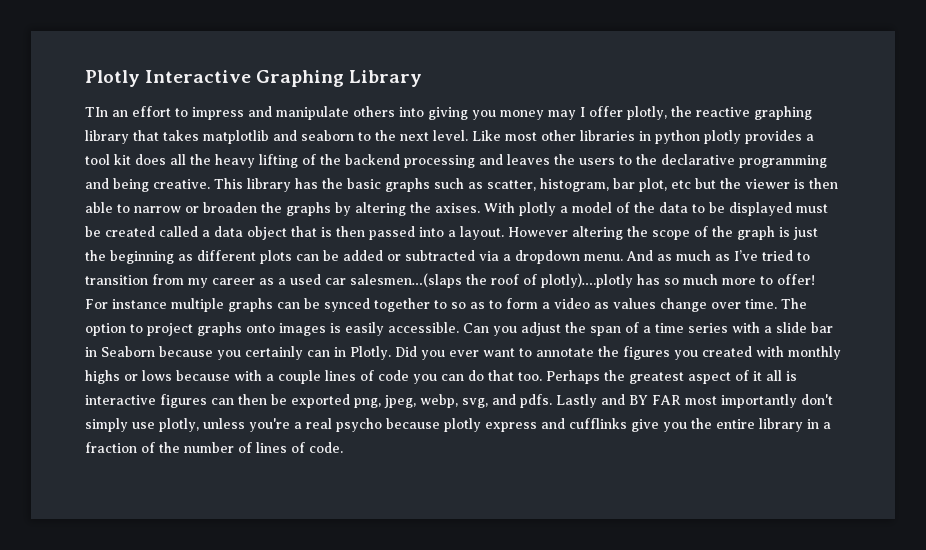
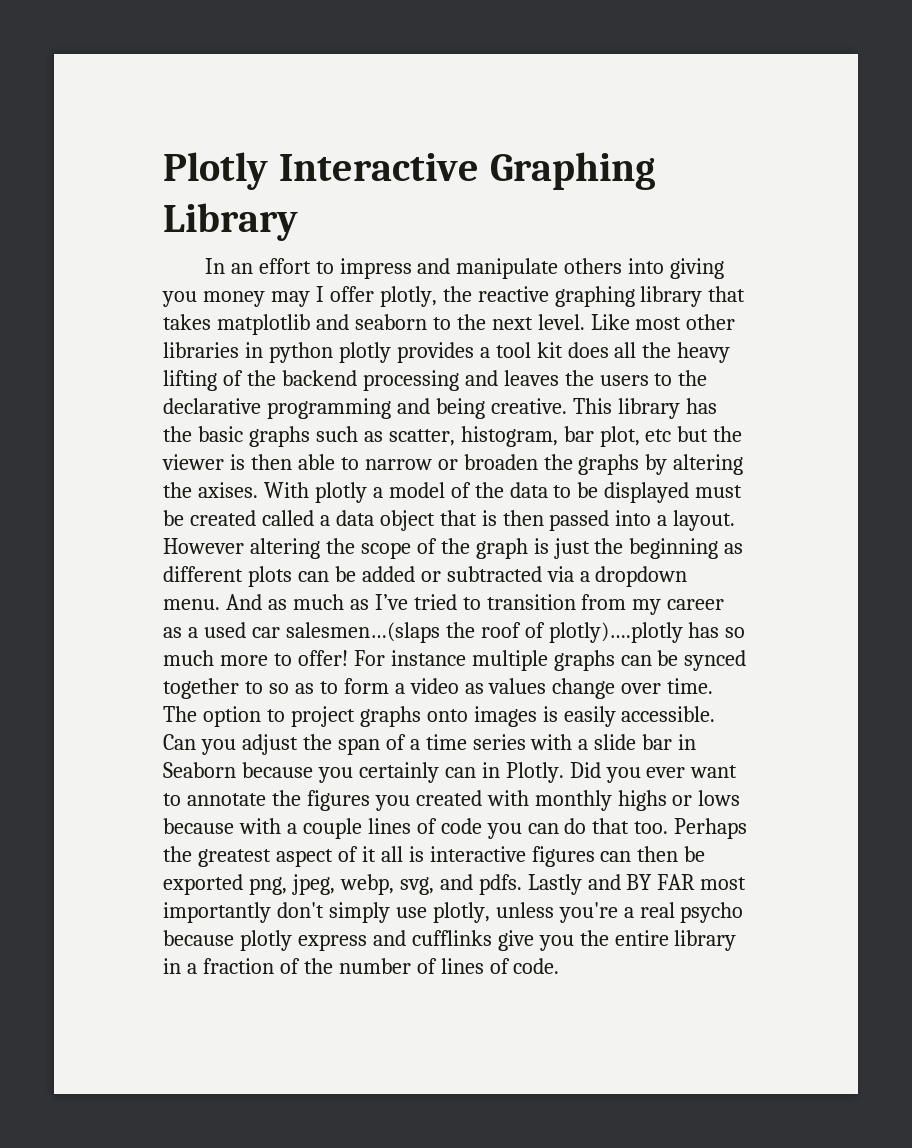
[85,107,108,117] TIn -> [204,258,225,274] In

